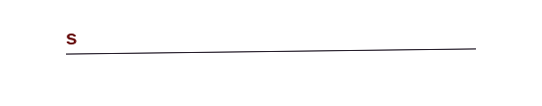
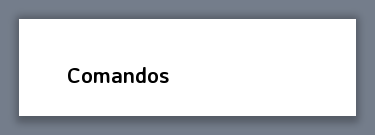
[65,33,77,45] s -> [67,67,170,83] Comandos

